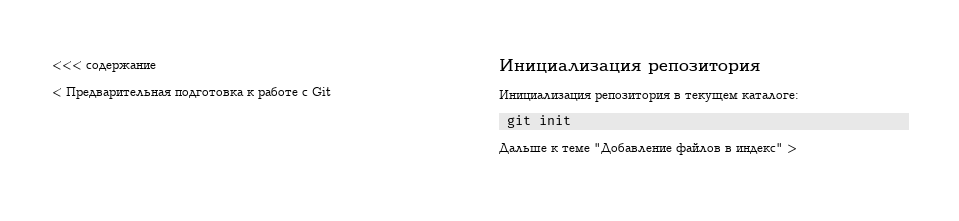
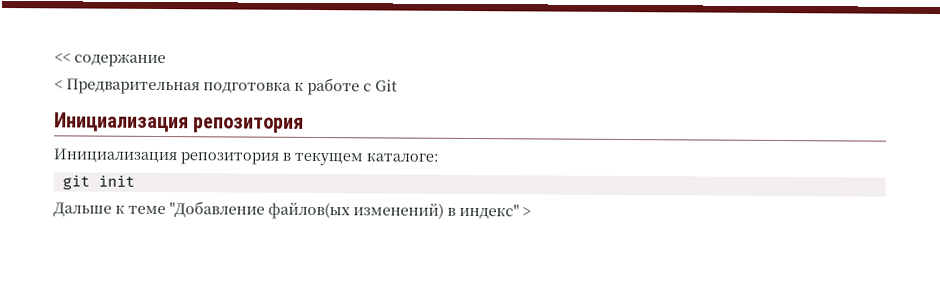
[52,61,82,70] <<< -> [54,53,71,63] <<
[676,143,721,155] файлов -> [268,202,444,220] файлов(ых изменений)

